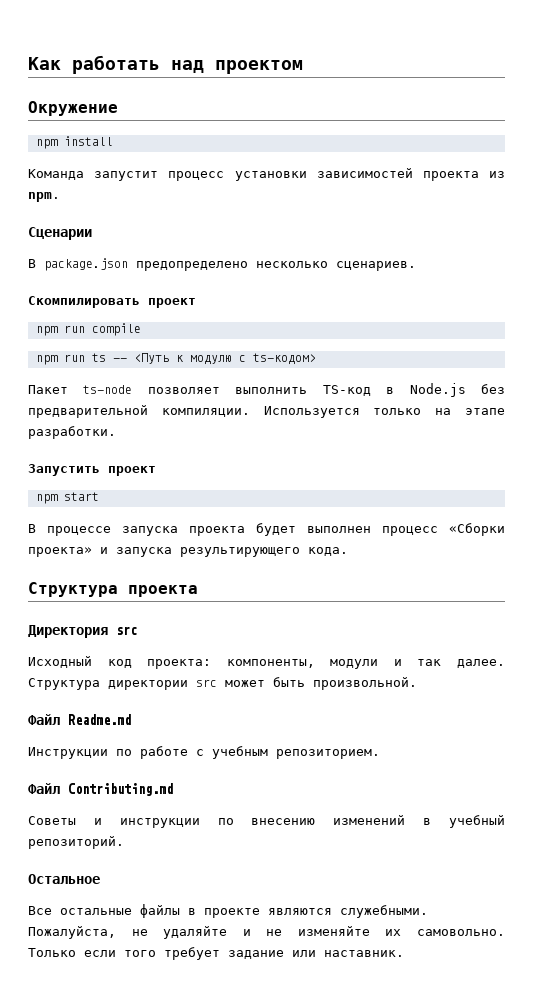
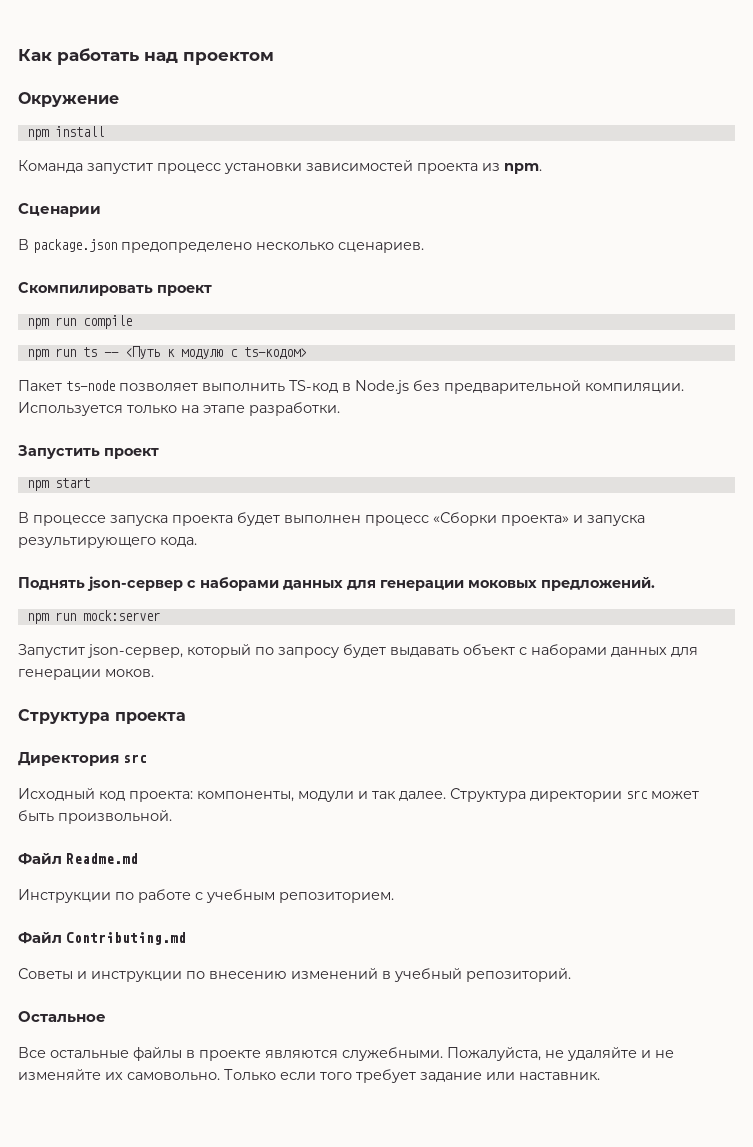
(348, 551) none -> [18,576,655,591] [26,610,160,624] [18,644,698,658] [18,669,154,680] // Поднять json-сервер с наборами данных для генерации моковых предложений. // npm run mock:server // Запустит json-сервер, который по запросу будет выдавать объект с наборами данных для генерации моков.

